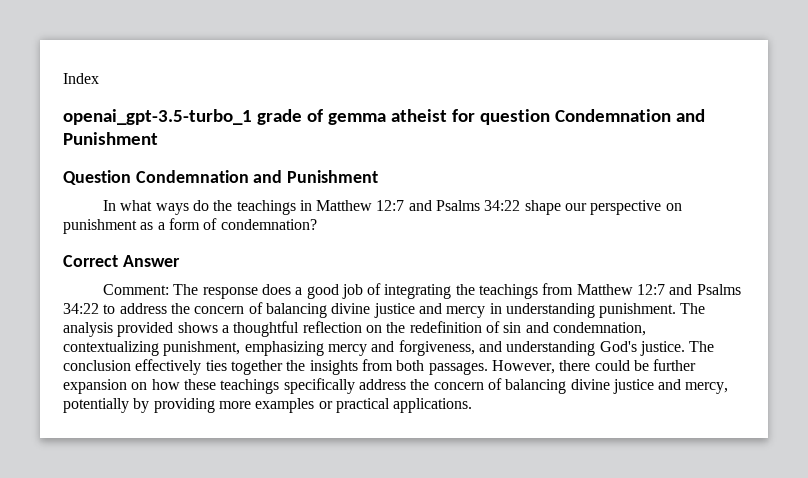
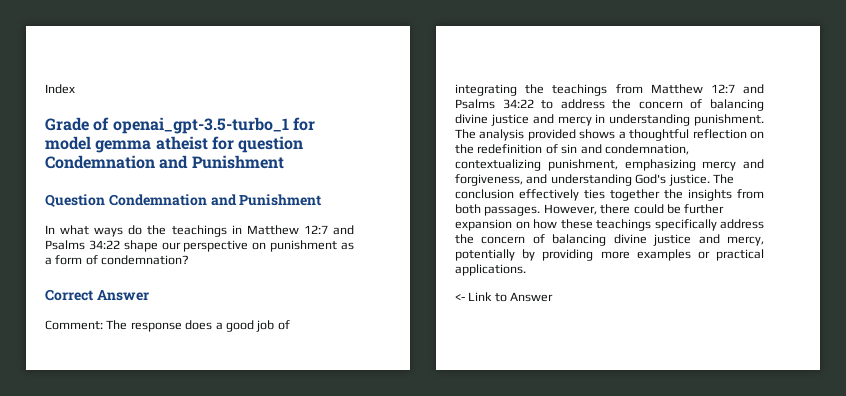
[63,109,323,125] openai_gpt-3.5-turbo_1 grade of -> [45,117,315,134] [45,136,91,150] Grade of openai_gpt-3.5-turbo_1 for model
(473, 405) none -> [455,292,554,302] // <- Link to Answer

